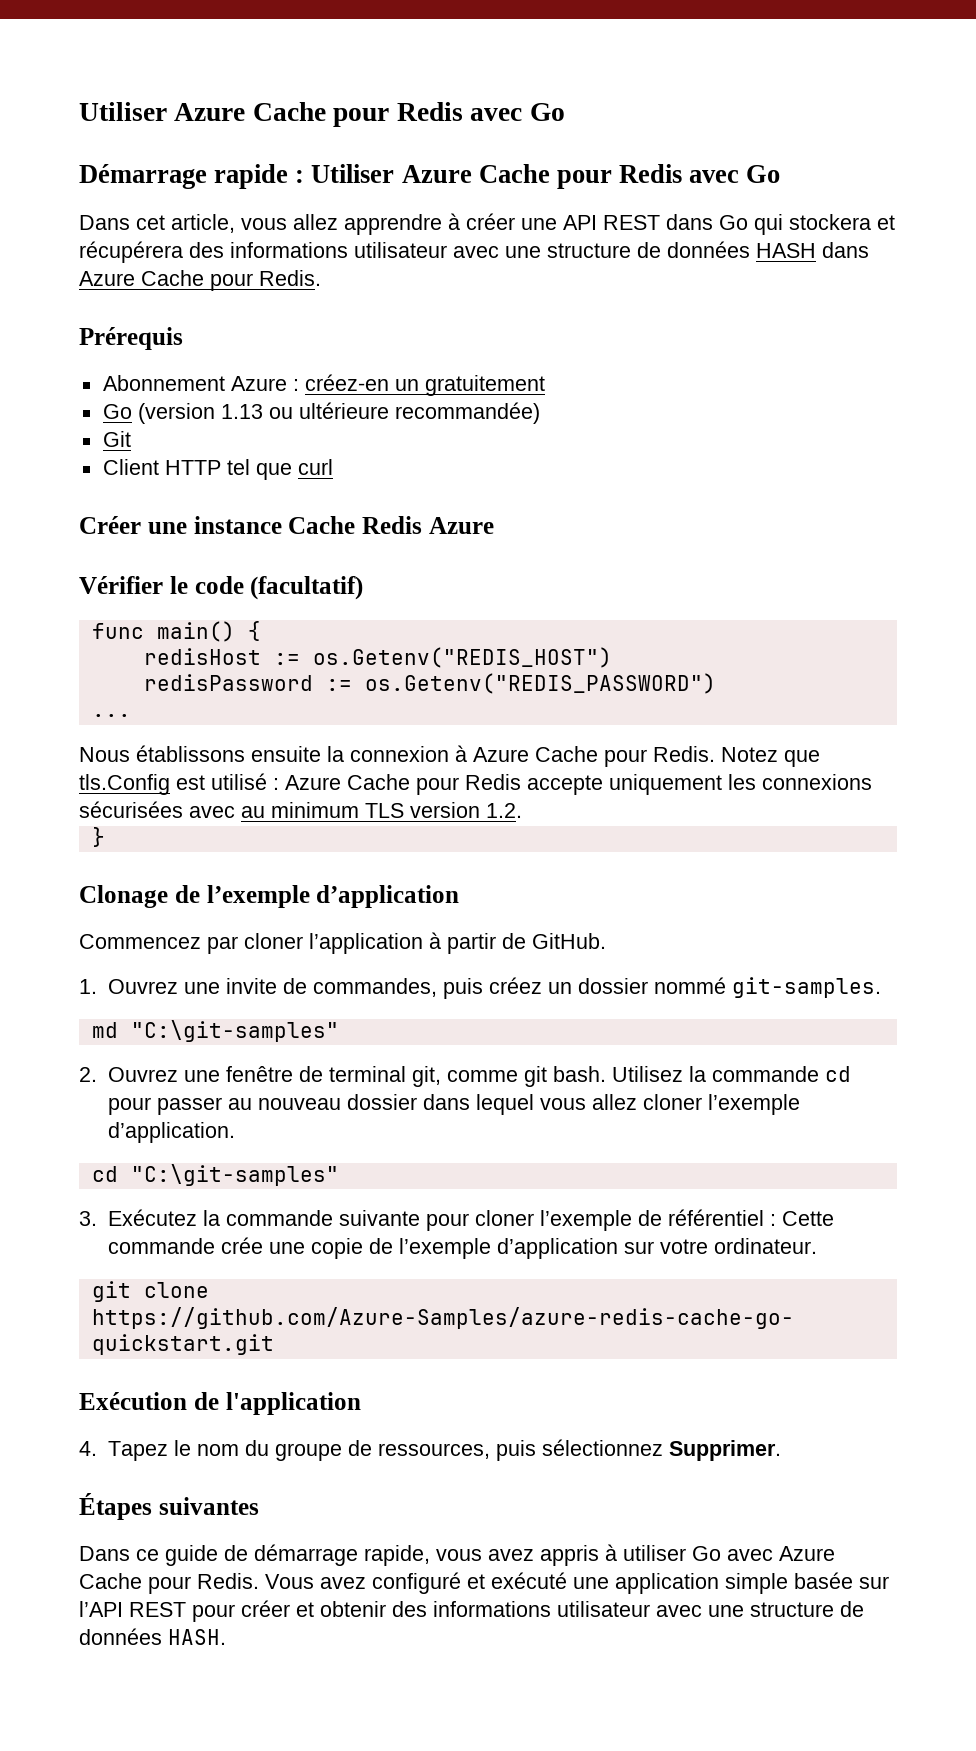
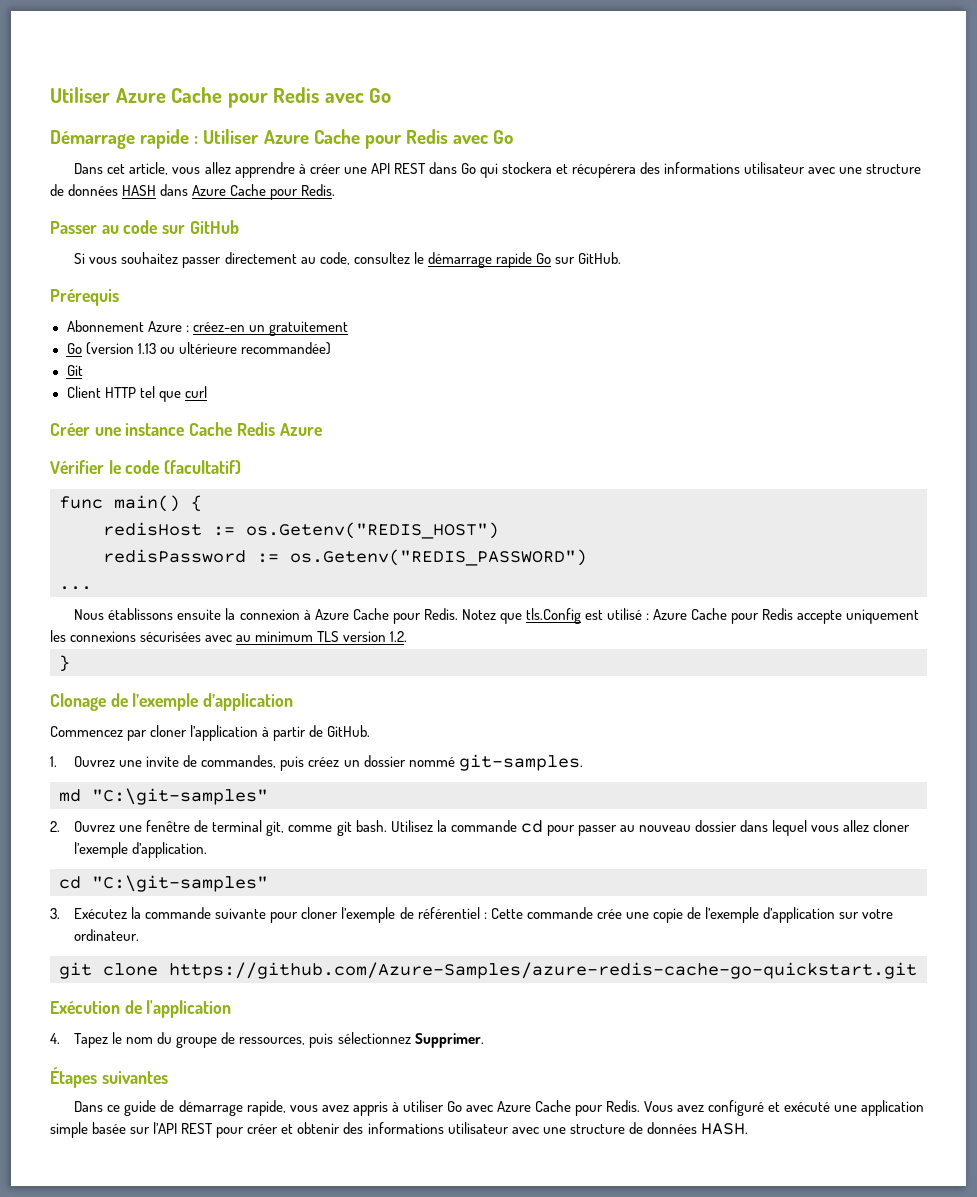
(321, 278) none -> [50,220,239,234] [74,252,621,268] // Passer au code sur GitHub // Si vous souhaitez passer directement au code, consultez le démarrage rapide Go sur GitHub.

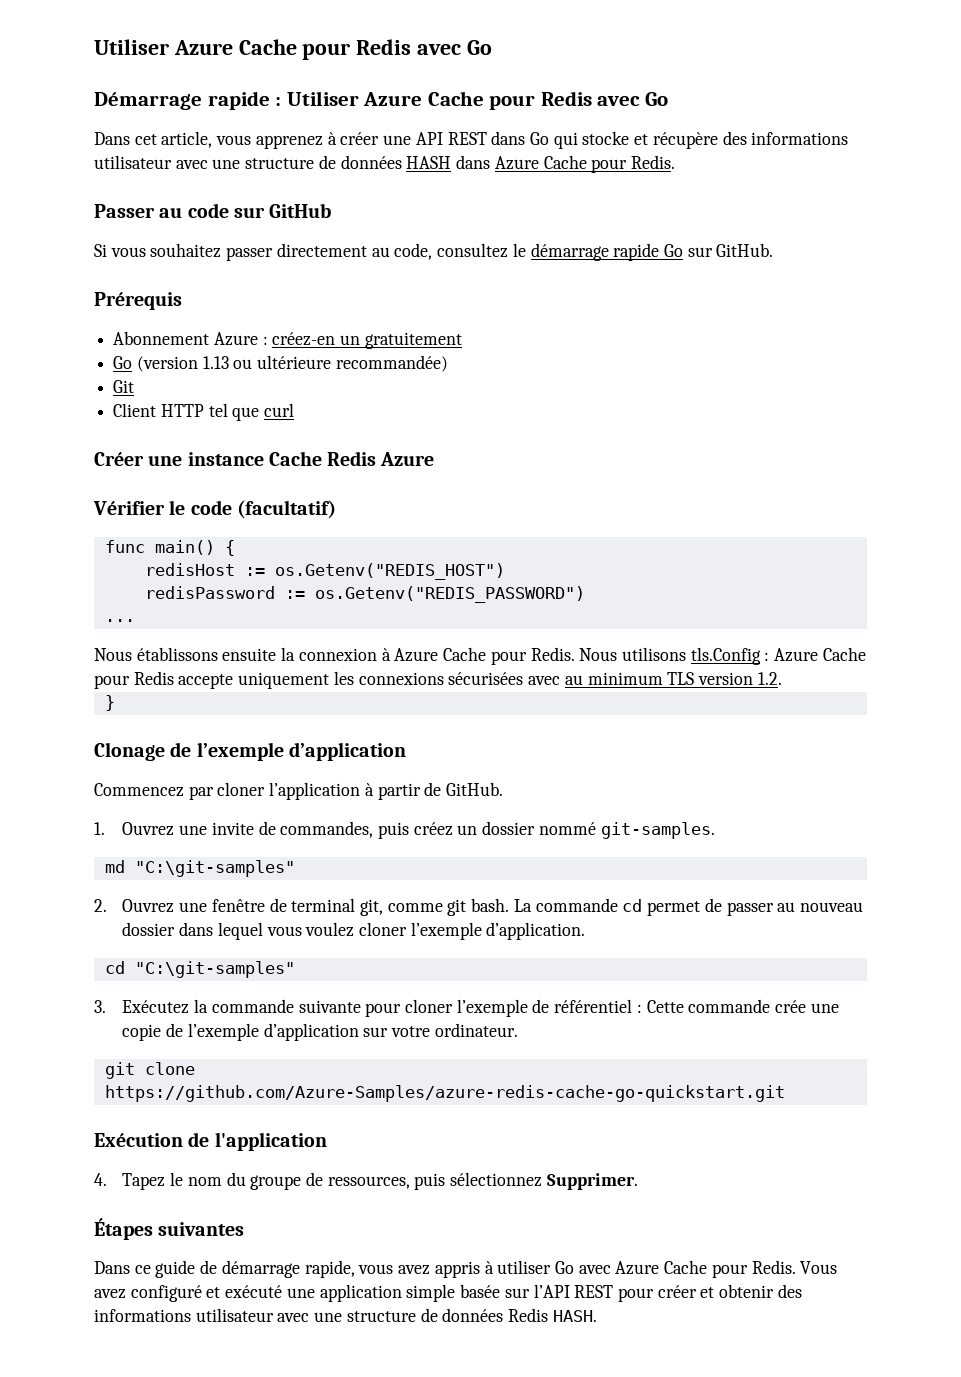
[204,162,295,178] allez apprendre -> [255,135,323,149] apprenez
[501,162,637,178] stockera et récupérera -> [582,131,718,149] stocke et récupère
[461,608,642,624] Notez que tls.Config est utilisé -> [579,647,761,665] Nous utilisons tls.Config
[390,820,575,836] Utilisez la commande cd pour -> [513,898,722,916] La commande cd permet de
[843,820,870,832] allez -> [305,922,355,937] voulez
(697, 1128) none -> [508,1308,549,1322] Redis

